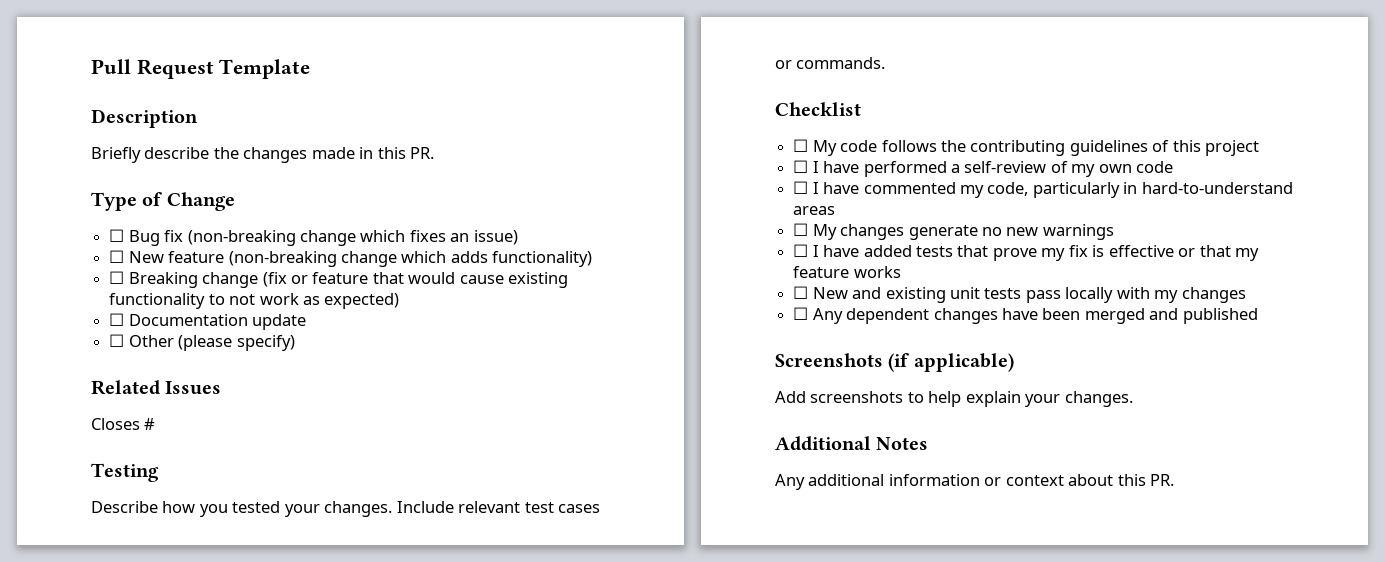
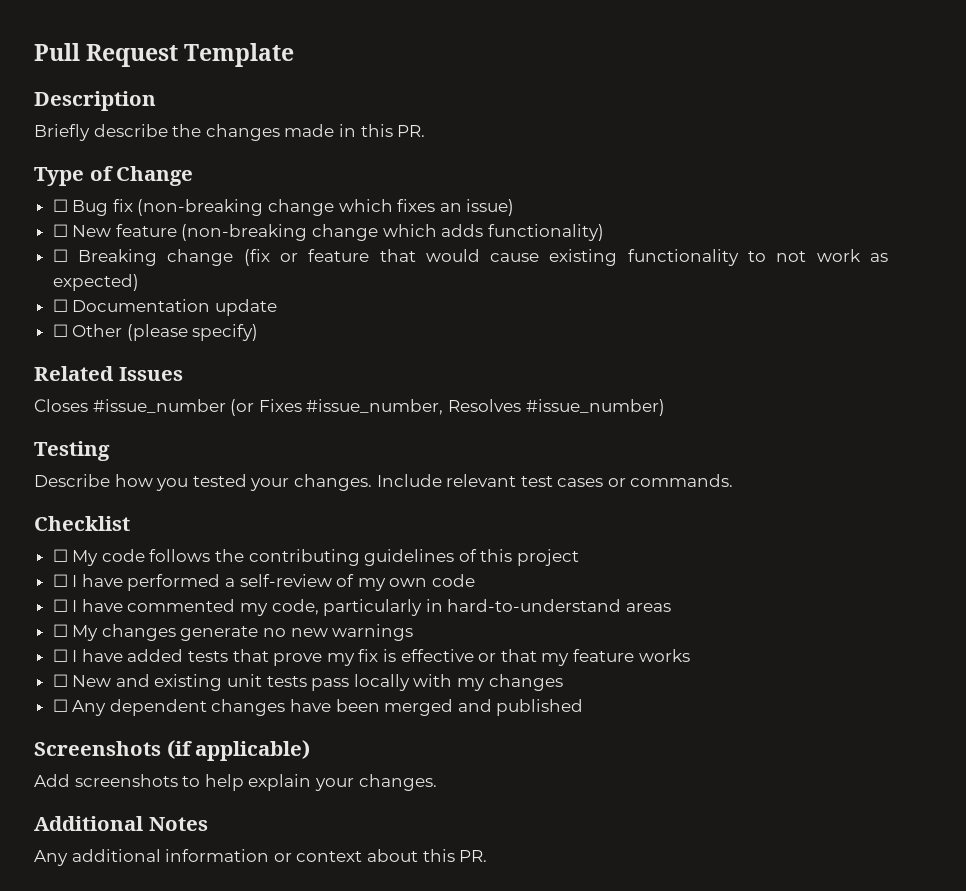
[144,418,156,430] # -> [92,399,665,416] #issue_number (or Fixes #issue_number, Resolves #issue_number)

